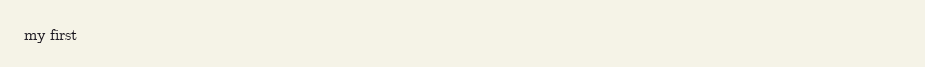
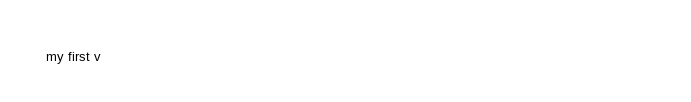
(77, 34) none -> [94,54,101,61] v

